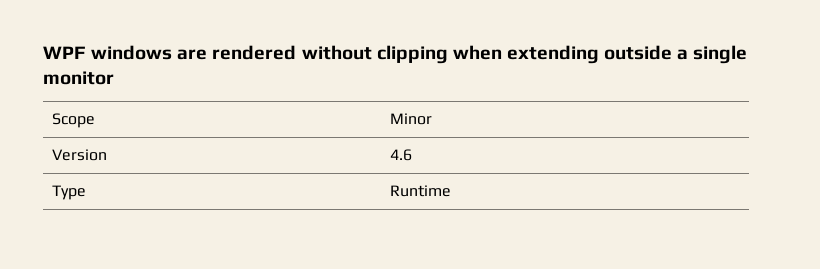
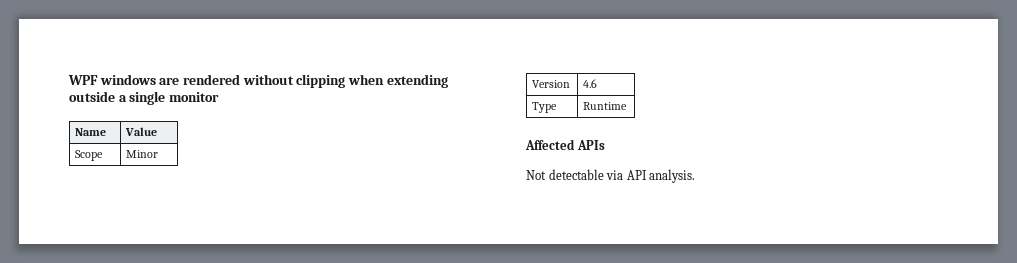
(114, 78) none -> [75,128,107,136] [125,127,158,136] // Name | Value
(452, 191) none -> [525,139,605,150] [526,169,696,183] // Affected APIs // Not detectable via API analysis.

